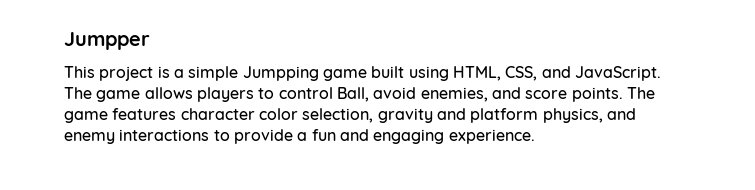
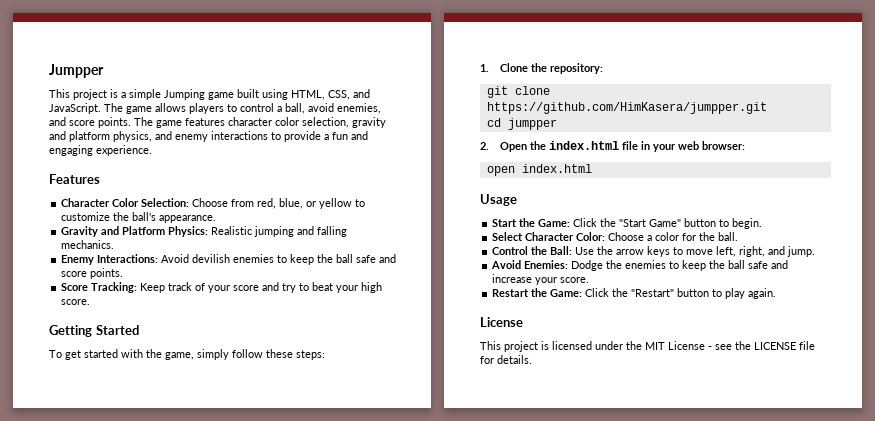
[242,66,319,81] Jumpping -> [164,89,205,100] Jumping
[336,87,369,102] Ball, -> [277,103,305,114] a ball,
(535, 136) none -> [49,174,100,184] [61,198,366,209] [61,212,217,223] [61,226,348,237] [61,240,115,249] [61,254,397,265] [61,268,124,279] [61,282,383,293] [61,299,91,305] [49,325,139,337] [49,349,325,360] [480,63,603,74] [486,86,550,98] [486,102,767,114] [486,118,557,130] [480,141,745,152] [486,164,592,176] [480,194,517,206] [492,218,763,229] [492,232,739,241] [492,246,816,257] [491,260,789,271] [492,274,590,285] [492,288,777,299] [480,317,523,327] [480,341,815,352] [480,355,532,364] // Features // Character Color Selection: Choose from red, blue, or yellow to customize the ball's appearance. // Gravity and Platform Physics: Realistic jumping and falling mechanics. // Enemy Interactions: Avoid devilish enemies to keep the ball safe and score points. // Score Tracking: Keep track of your score and try to beat your high score. // Getting Started // To get started with the game, simply follow these steps: // 1. Clone the repository: // git clone https://github.com/HimKasera/jumpper.git // cd jumpper // 2. Open the index.html file in your web browser: // open index.html // Usage // Start the Game: Click the "Start Game" button to begin. // Select Character Color: Choose a color for the ball. // Control the Ball: Use the arrow keys to move left, right, and jump. // Avoid Enemies: Dodge the enemies to keep the ball safe and increase your score. // Restart the Game: Click the "Restart" button to play again. // License // This project is licensed under the MIT License - see the LICENSE file for details.

